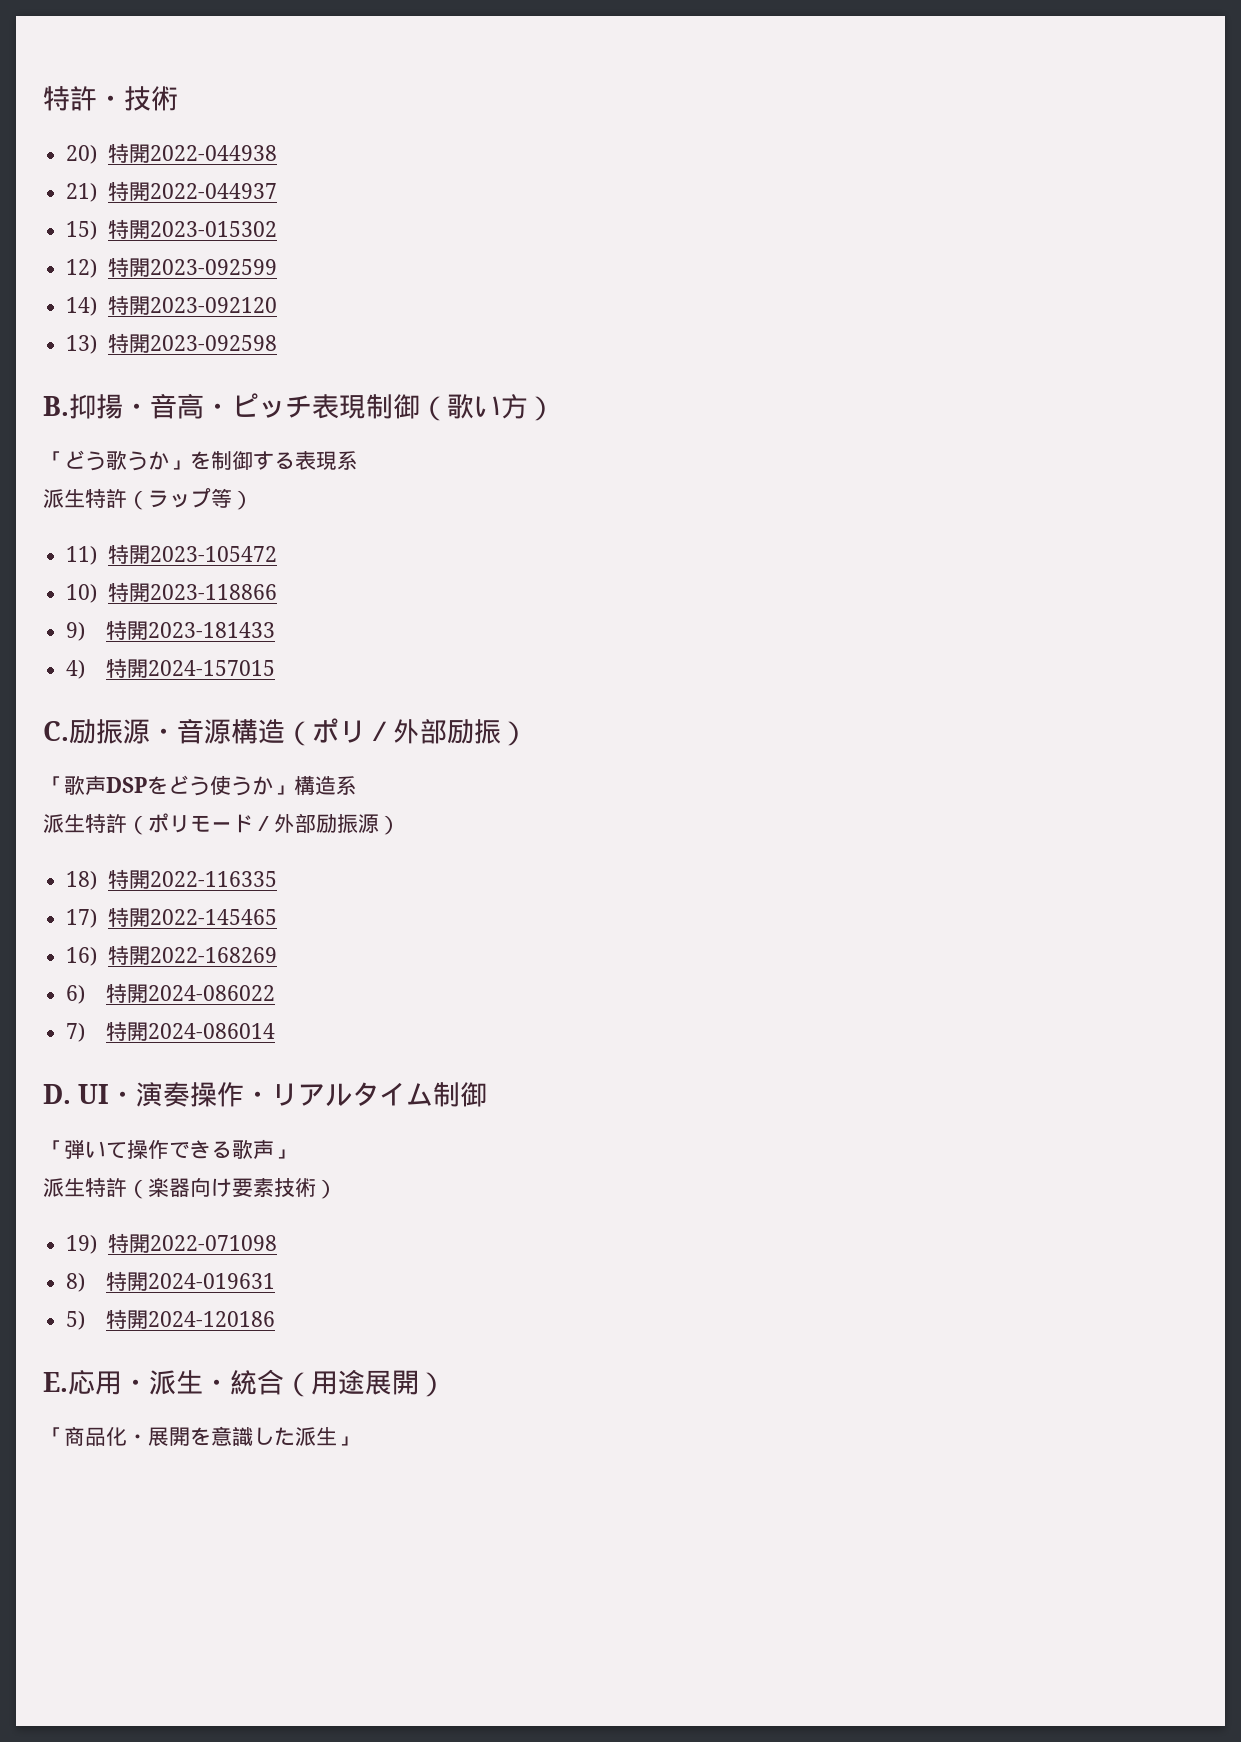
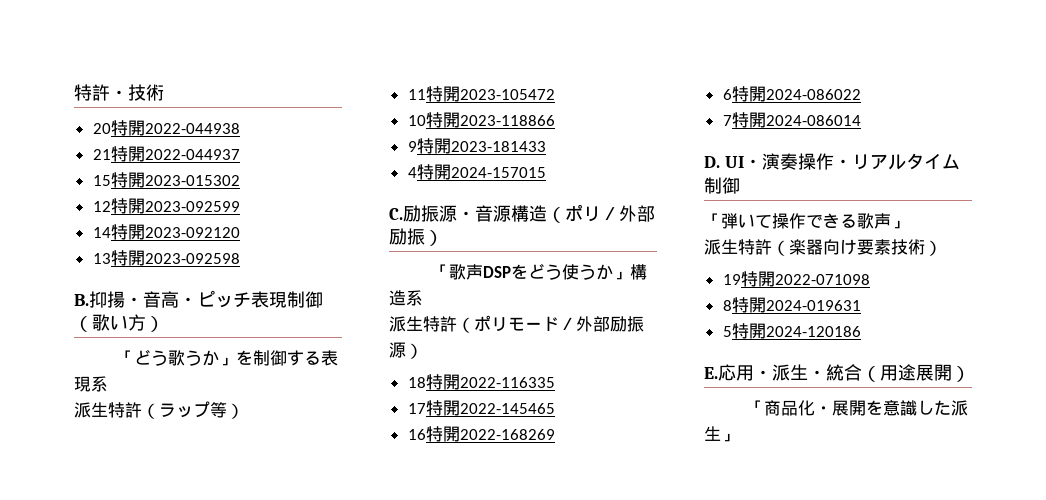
[66,145,98,164] 20) -> [92,123,111,134] 20
[66,183,98,202] 21) -> [92,149,111,160] 21
[66,221,98,240] 15) -> [92,175,111,186] 15
[66,259,98,278] 12) -> [92,201,111,212] 12
[66,297,98,316] 14) -> [92,227,111,238] 14
[66,335,98,354] 13) -> [92,253,111,264] 13
[66,546,98,565] 11) -> [407,89,426,100] 11
[66,584,98,603] 10) -> [407,115,426,126] 10
[66,622,86,641] 9) -> [407,141,417,152] 9
[66,660,86,679] 4) -> [407,167,417,178] 4
[66,871,98,890] 18) -> [407,377,426,388] 18
[66,909,98,928] 17) -> [407,403,426,414] 17
[66,947,98,966] 16) -> [407,429,426,440] 16
[66,985,86,1004] 6) -> [722,89,732,100] 6
[66,1023,86,1042] 7) -> [722,115,732,126] 7
[66,1235,98,1254] 19) -> [722,274,741,285] 19
[66,1273,86,1292] 8) -> [722,300,732,311] 8
[66,1311,86,1330] 5) -> [722,326,732,337] 5

